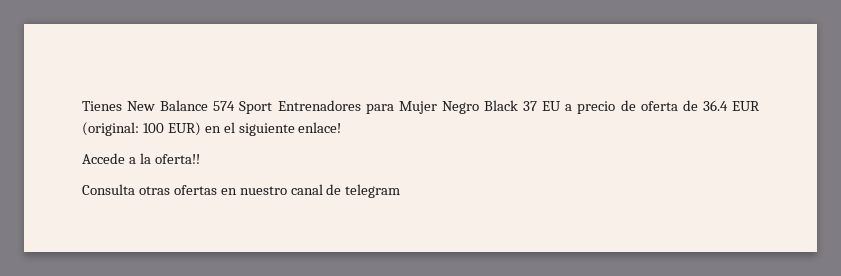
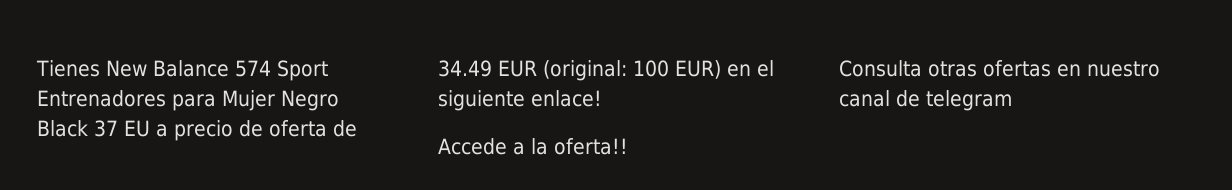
[702,100,728,111] 36.4 -> [438,60,492,77] 34.49

